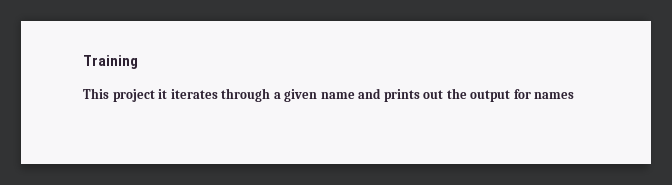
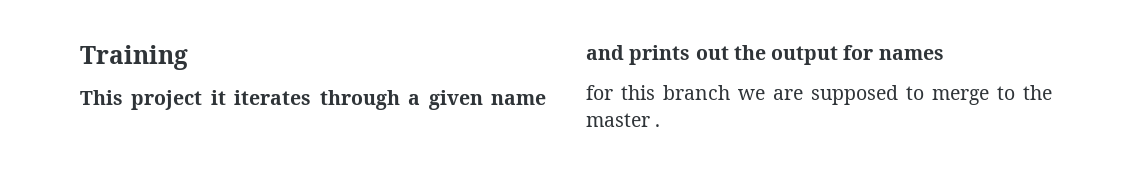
(575, 95) none -> [586,85,1052,105] [586,113,661,127] // for this branch we are supposed to merge to the master .

